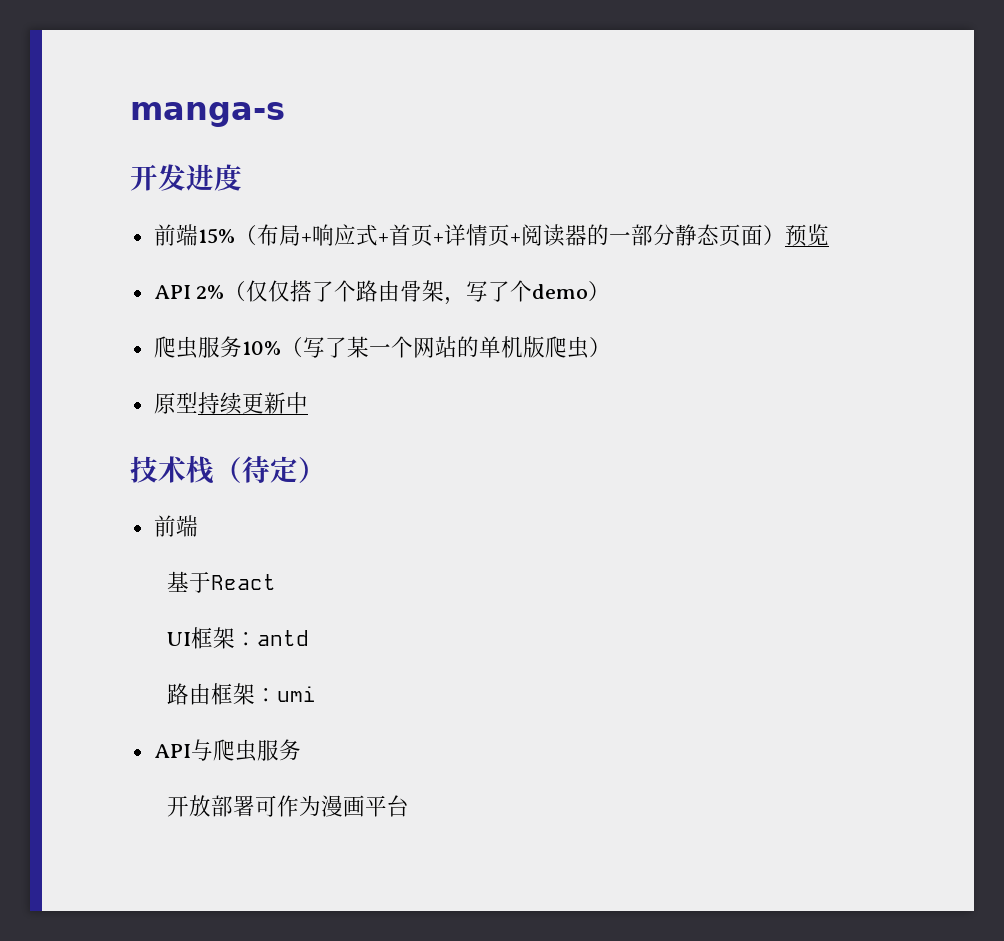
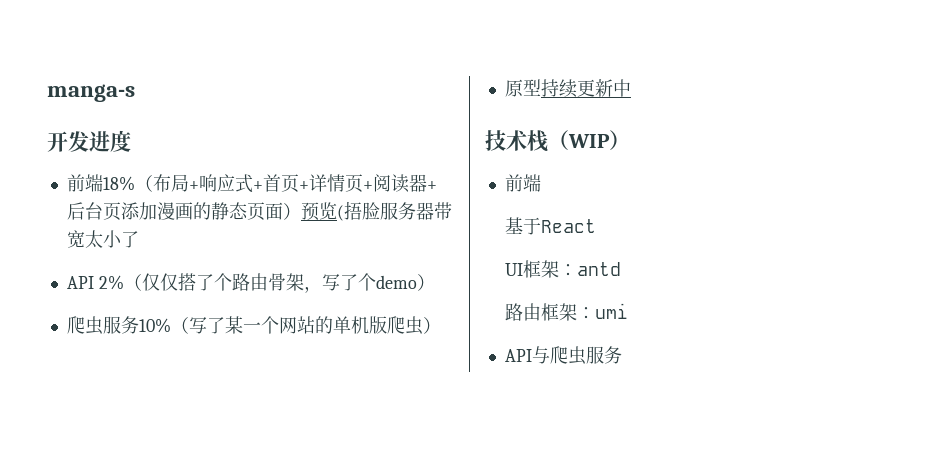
[197,228,235,244] 15% -> [102,176,135,191] 18%
[586,224,675,246] 的一部分 -> [426,181,437,190] [66,202,211,221] +后台页添加漫画的
(829, 235) none -> [336,201,452,221] [66,230,139,248] (捂脸服务器带宽太小了
[242,456,298,483] 待定 -> [568,134,610,148] WIP
[166,795,409,817] // 开放部署可作为漫画平台 -> (622, 355) none

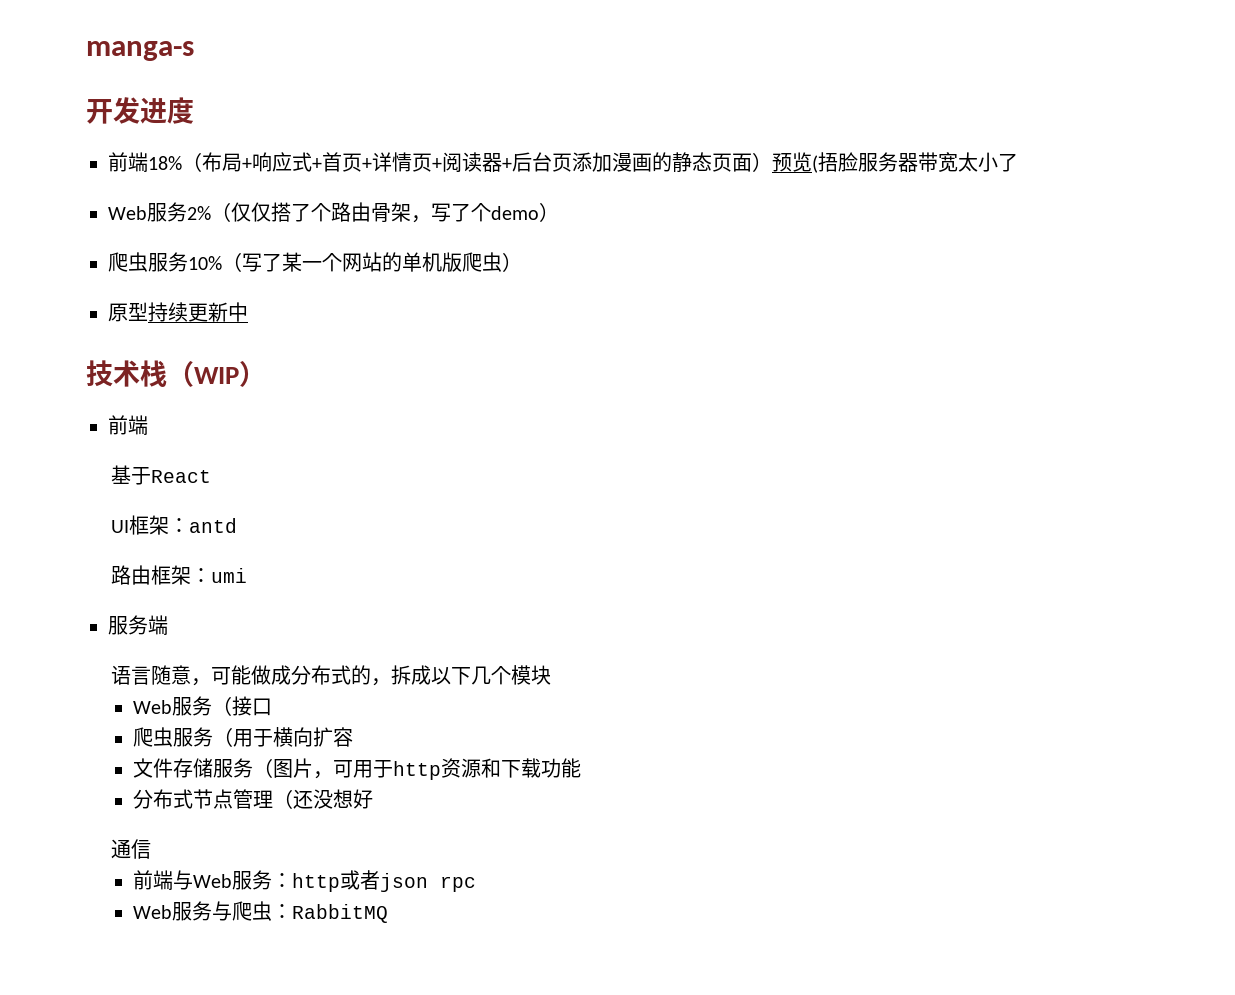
[66,276,94,289] API -> [108,202,187,222] Web服务
[504,346,622,365] API与爬虫服务 -> [108,615,168,635] [110,665,551,686] [132,696,272,716] [132,727,353,747] [132,758,581,780] [132,789,373,809] [110,839,151,859] [132,870,476,892] [132,901,388,923] 服务端 // 语言随意，可能做成分布式的，拆成以下几个模块 // Web服务（接口 // 爬虫服务（用于横向扩容 // 文件存储服务（图片，可用于http资源和下载功能 // 分布式节点管理（还没想好 // 通信 // 前端与Web服务：http或者json rpc // Web服务与爬虫：RabbitMQ

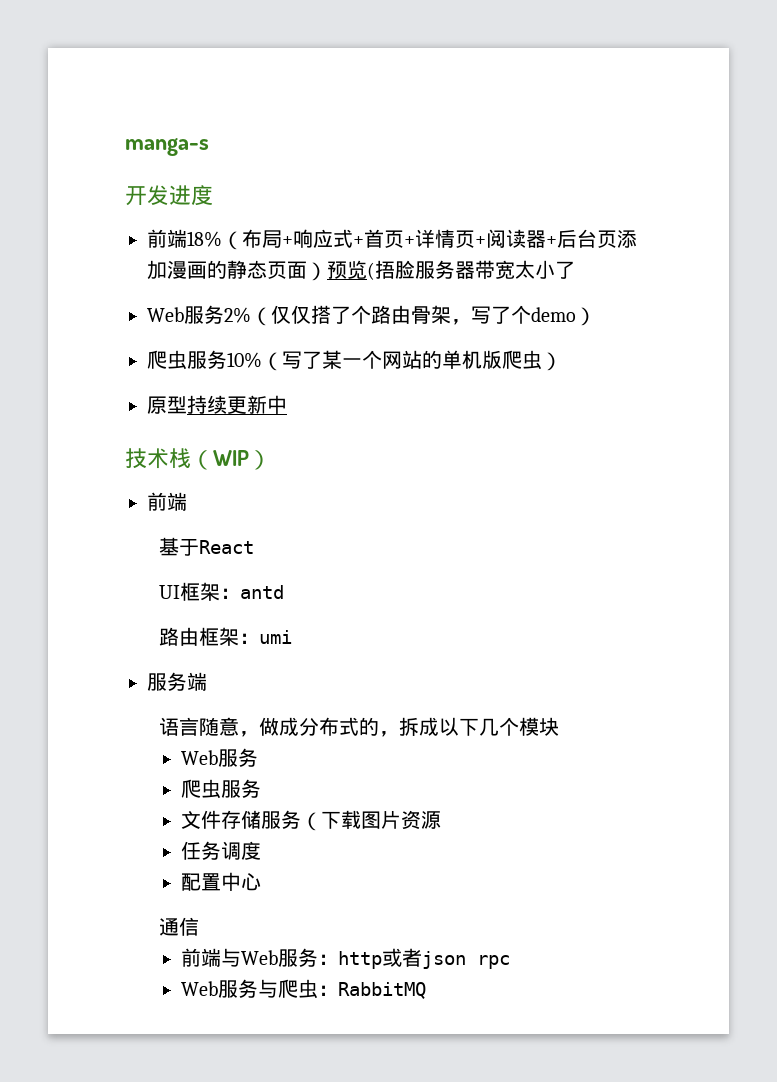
[210,665,251,685] 可能 -> (259, 734) none
[211,696,272,716] [132,727,353,747] （接口 // 爬虫服务（用于横向扩容 -> [180,779,261,799] // 爬虫服务
[272,758,581,780] [132,789,373,809] 图片，可用于http资源和下载功能 // 分布式节点管理（还没想好 -> [320,810,441,830] [180,841,261,860] [180,872,261,891] 下载图片资源 // 任务调度 // 配置中心

